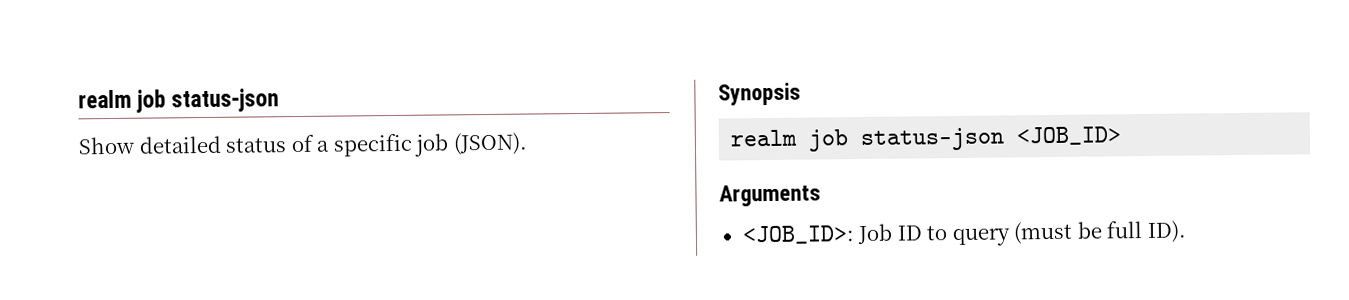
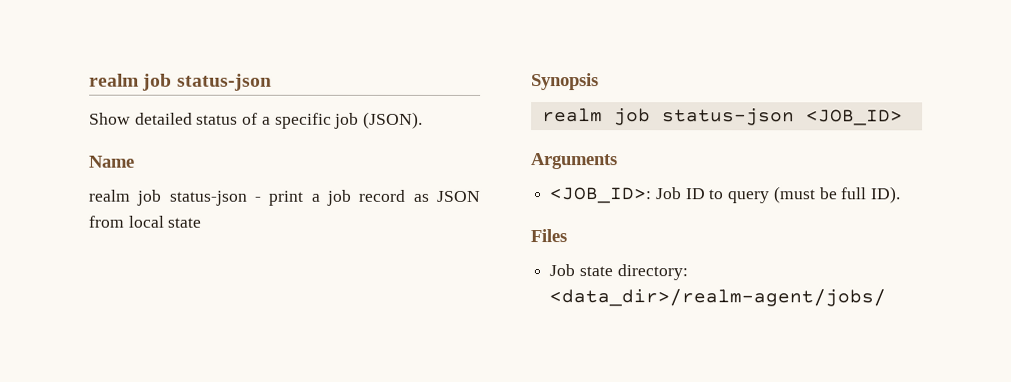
(528, 144) none -> [89,155,135,168] [88,189,481,206] [88,215,202,228] // Name // realm job status-json - print a job record as JSON from local state
(1187, 231) none -> [530,229,567,243] [549,264,688,281] [549,288,887,307] // Files // Job state directory: <data_dir>/realm-agent/jobs/

